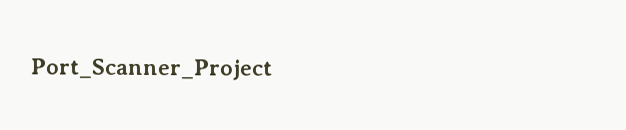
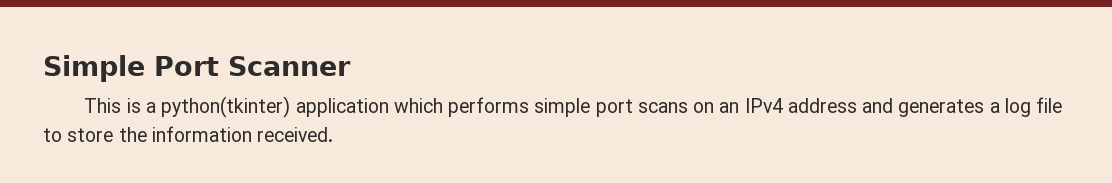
[30,58,273,81] Port_Scanner_Project -> [43,55,351,82] [84,96,1063,118] [43,126,334,142] Simple Port Scanner // This is a python(tkinter) application which performs simple port scans on an IPv4 address and generates a log file to store the information received.

